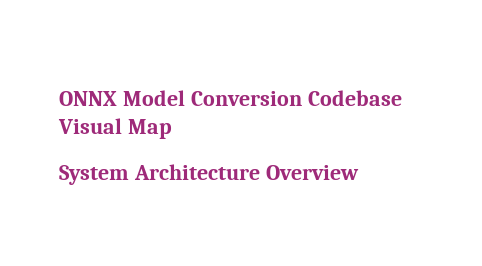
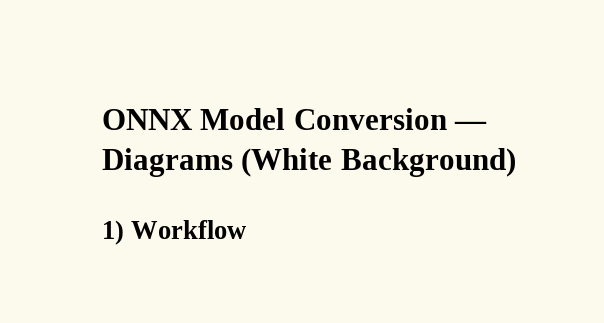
[307,90,402,106] [58,118,172,139] [59,164,359,185] Codebase Visual Map // System Architecture Overview -> [454,121,488,130] [102,148,516,177] [102,220,247,245] — Diagrams (White Background) // 1) Workflow

